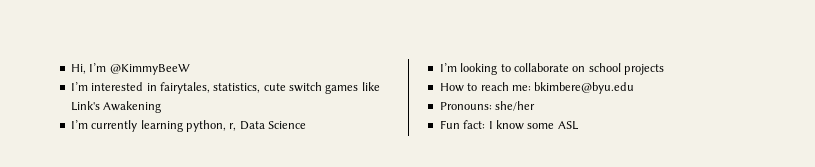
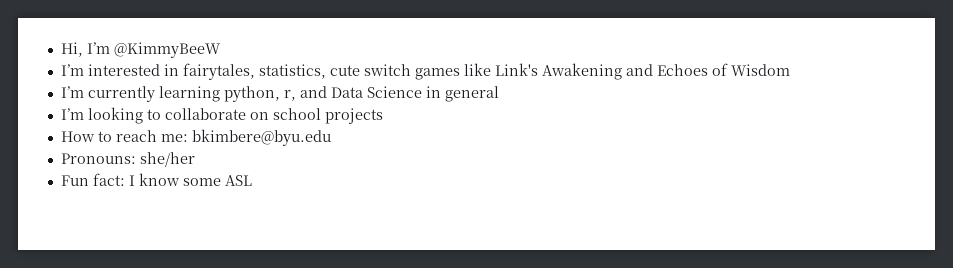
(162, 107) none -> [625,63,790,76] and Echoes of Wisdom
(237, 127) none -> [299,86,327,98] and
(306, 125) none -> [425,86,499,102] in general

